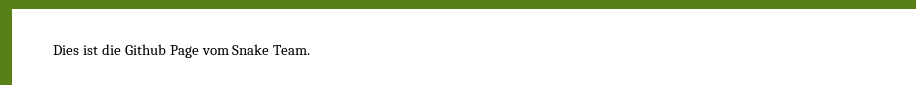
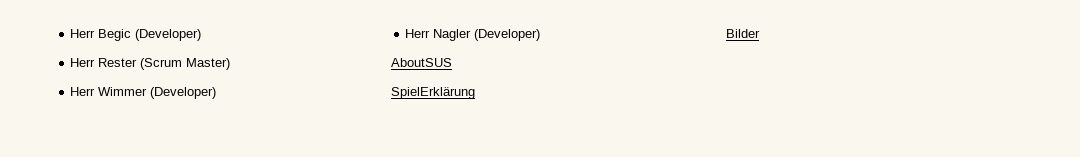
[53,44,311,58] Dies ist die Github Page vom Snake Team. -> [70,29,202,41] [70,58,231,70] [70,87,217,99] [405,29,541,41] [391,58,452,67] [391,87,475,99] [726,29,760,38] Herr Begic (Developer) // Herr Rester (Scrum Master) // Herr Wimmer (Developer) // Herr Nagler (Developer) // AboutSUS // SpielErklärung // Bilder

